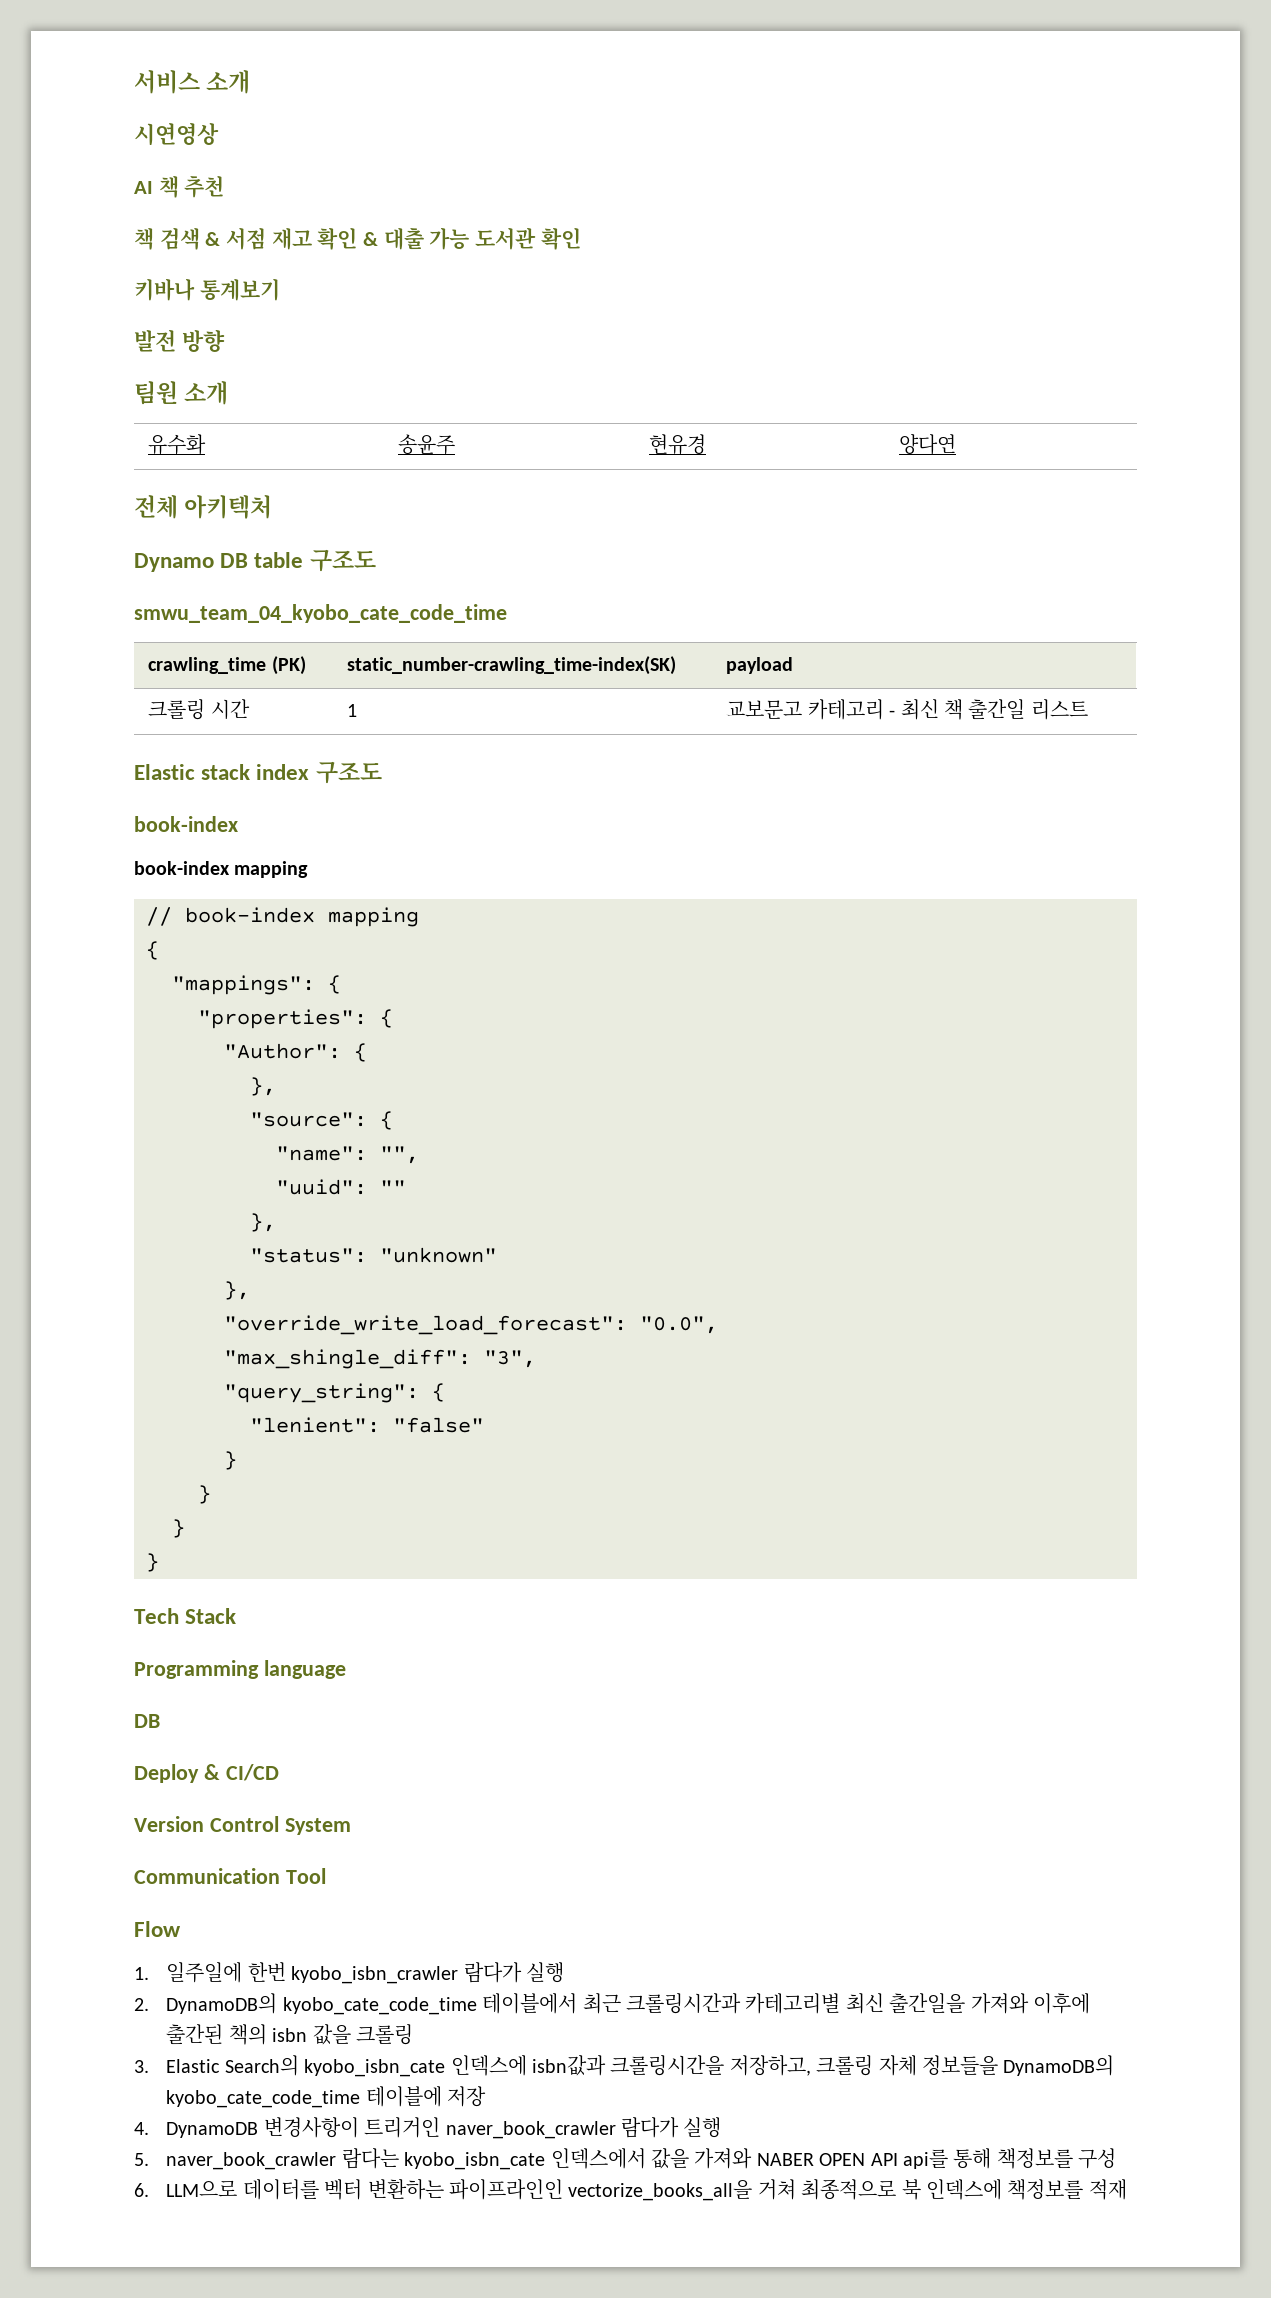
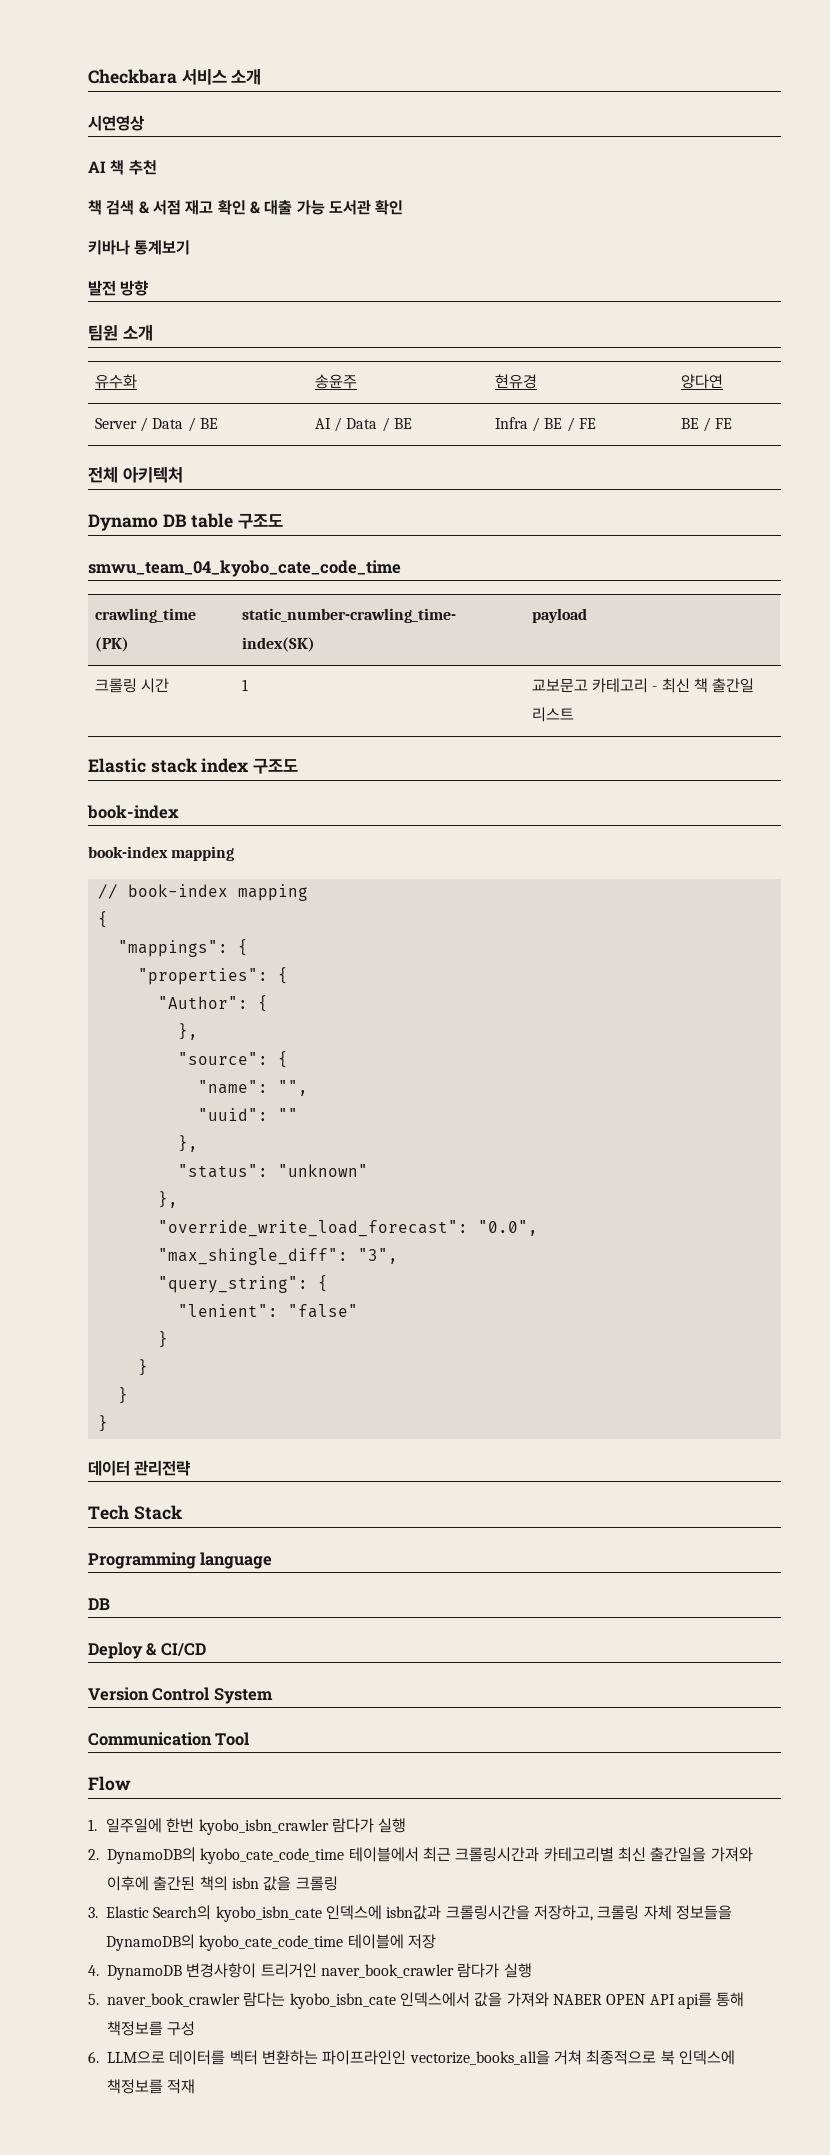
(134, 82) none -> [88,69,177,84] Checkbara
(957, 444) none -> [94,417,218,432] [314,417,412,432] [494,417,596,432] [680,417,733,432] // Server / Data / BE | AI / Data / BE | Infra / BE / FE | BE / FE
(159, 1562) none -> [88,1460,192,1476] // 데이터 관리전략

